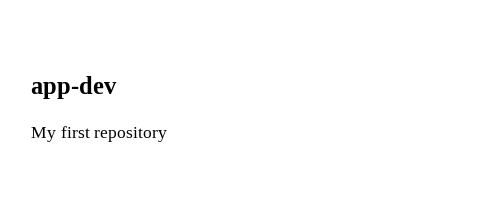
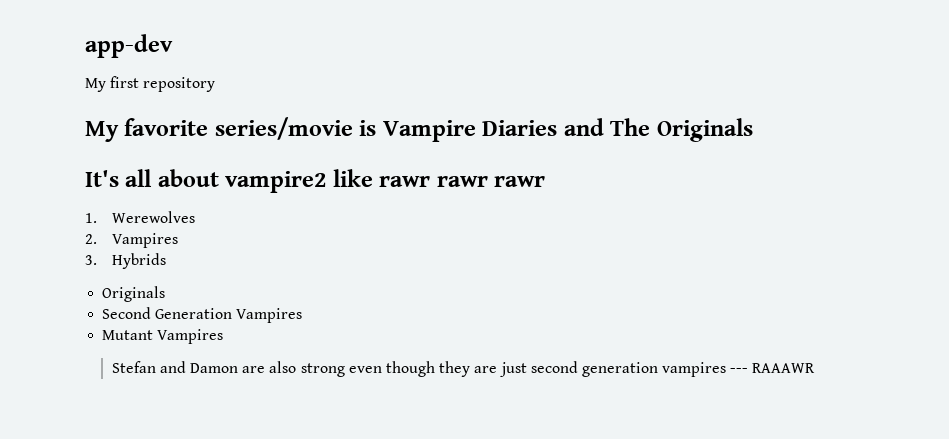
(168, 134) none -> [85,117,753,142] [85,169,546,193] [85,211,195,223] [85,233,178,248] [85,253,166,269] [102,286,166,302] [102,307,303,323] [102,329,224,344] [111,361,816,377] // My favorite series/movie is Vampire Diaries and The Originals // It's all about vampire2 like rawr rawr rawr // 1. Werewolves // 2. Vampires // 3. Hybrids // Originals // Second Generation Vampires // Mutant Vampires // Stefan and Damon are also strong even though they are just second generation vampires --- RAAAWR

